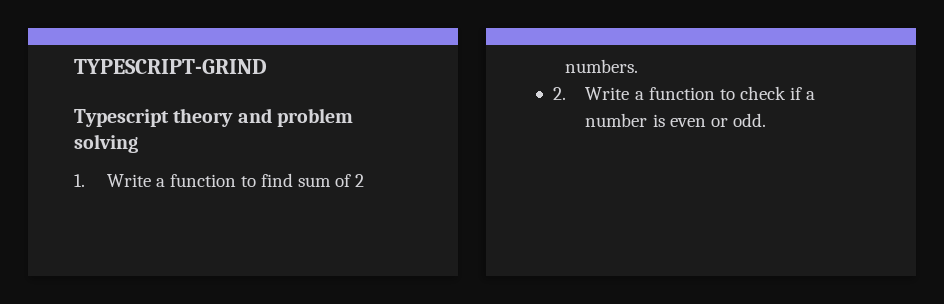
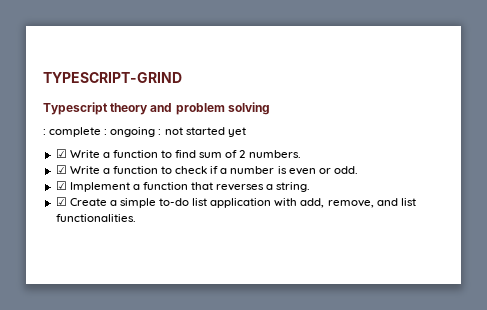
[74,174,85,187] 1. -> [43,127,246,137] [55,149,67,158] : complete : ongoing : not started yet // ☑
[552,87,566,100] 2. -> [55,165,67,174] ☑
(766, 120) none -> [55,181,311,192] [55,197,416,208] [55,214,136,222] // ☑ Implement a function that reverses a string. // ☑ Create a simple to-do list application with add, remove, and list functionalities.

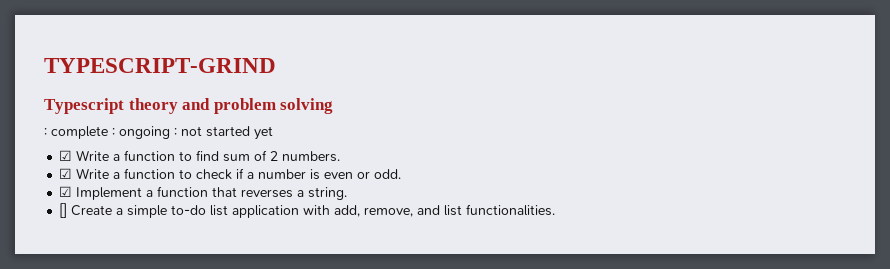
[55,197,67,206] ☑ -> [59,203,68,218] []

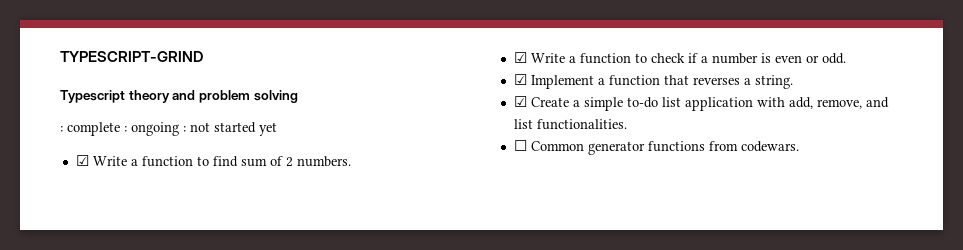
[59,203,68,218] [] -> [513,96,527,107] ☑
(556, 210) none -> [513,140,799,155] // ☐ Common generator functions from codewars.

